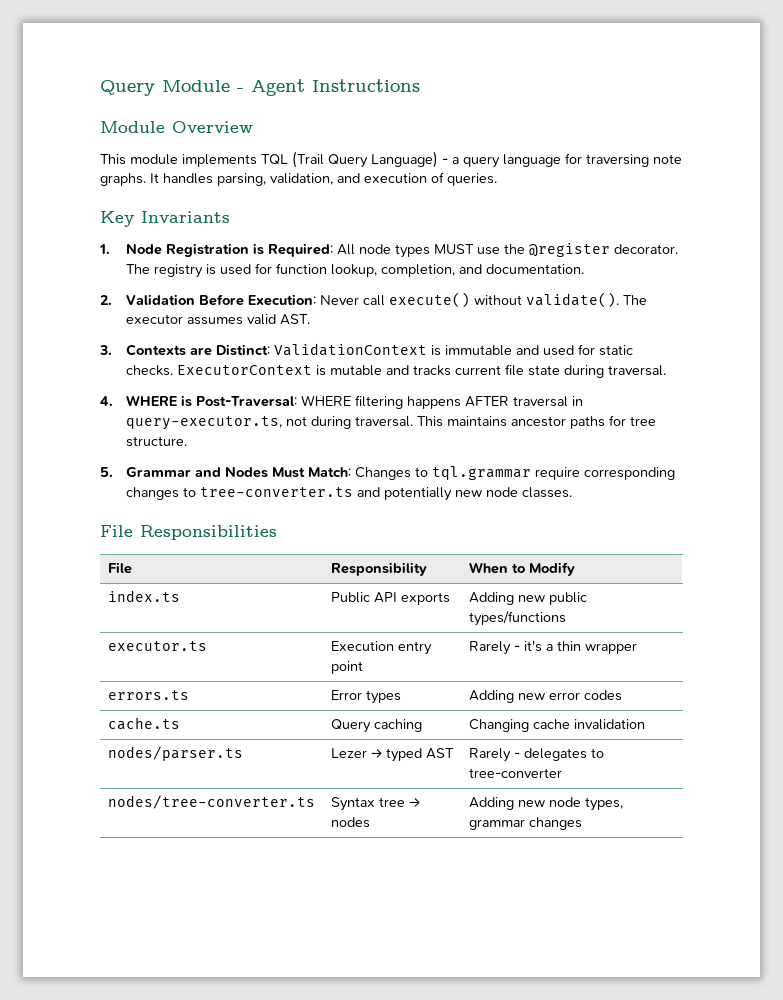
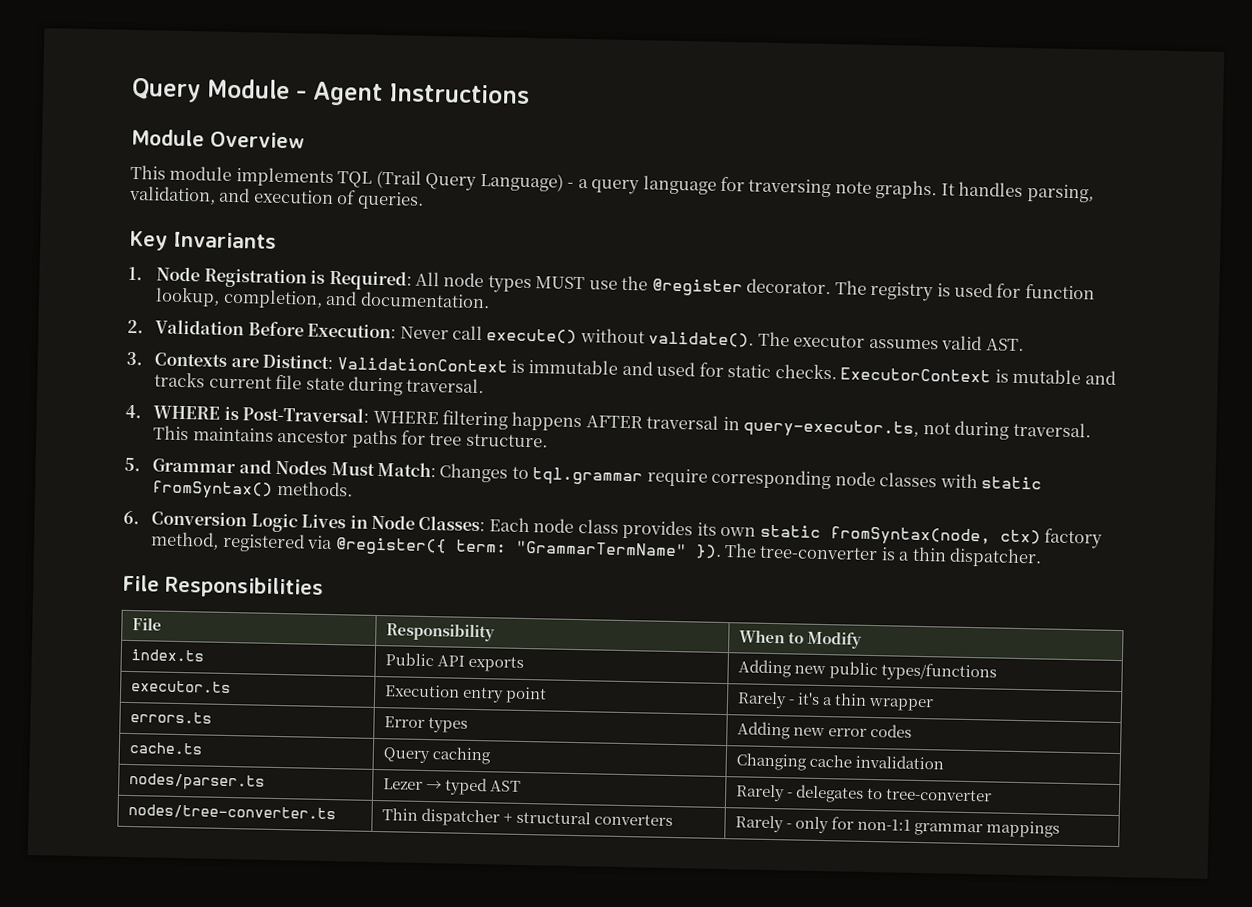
[125,487,572,501] changes to tree-converter.ts and potentially new node classes. -> [834,471,1043,490] [152,480,353,500] [123,510,1104,549] [150,531,1043,568] node classes with static fromSyntax() methods. // 6. Conversion Logic Lives in Node Classes: Each node class provides its own static fromSyntax(node, ctx) factory method, registered via @register({ term: "GrammarTermName" }). The tree-converter is a thin dispatcher.
[331,797,421,811] [331,817,371,828] [469,797,624,811] [469,817,583,830] Syntax tree → nodes | Adding new node types, grammar changes -> [381,807,673,827] [734,815,1061,838] Thin dispatcher + structural converters | Rarely - only for non-1:1 grammar mappings

